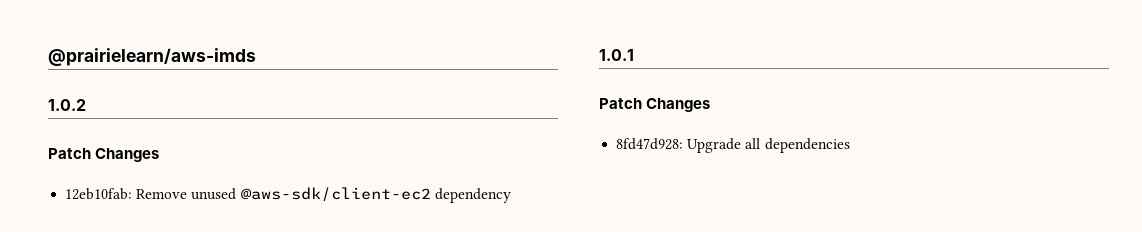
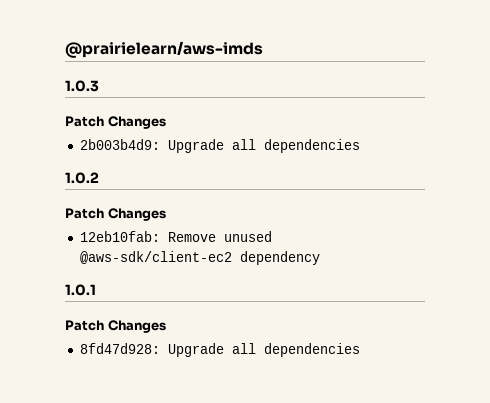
(256, 57) none -> [65,80,99,92] [65,116,166,129] [79,139,360,153] // 1.0.3 // Patch Changes // 2b003b4d9: Upgrade all dependencies

